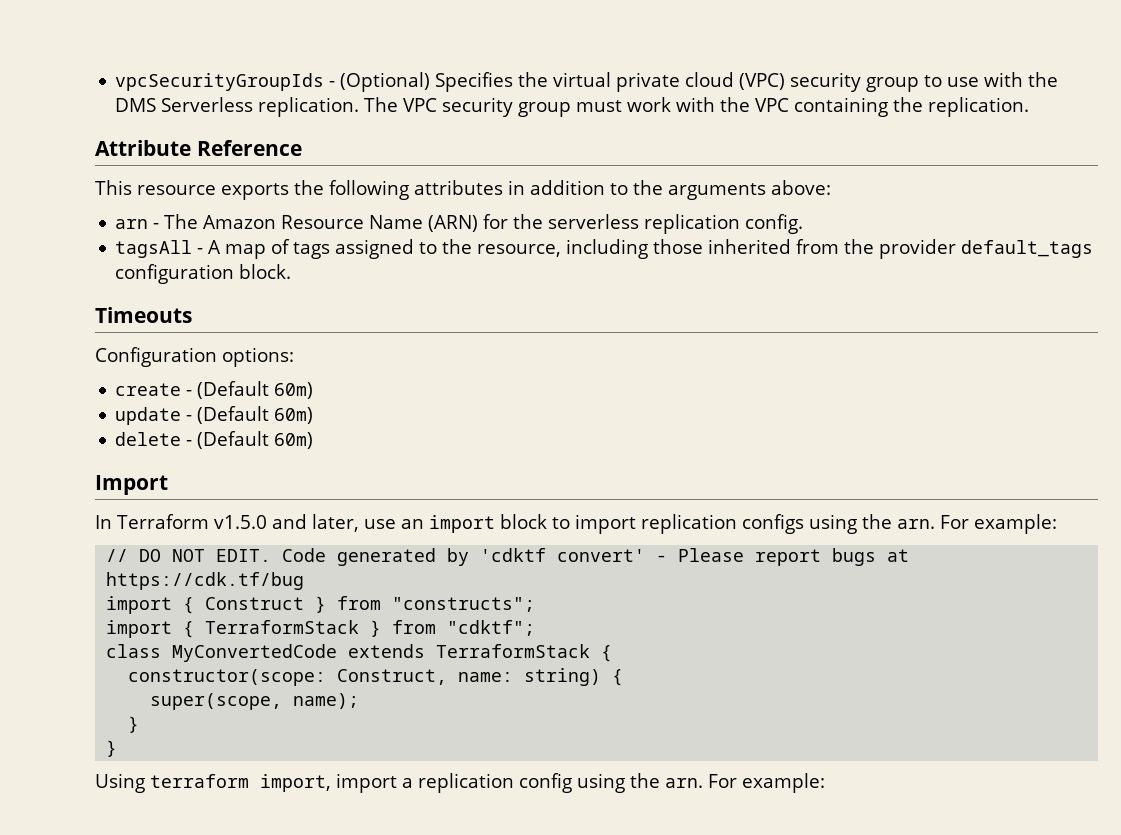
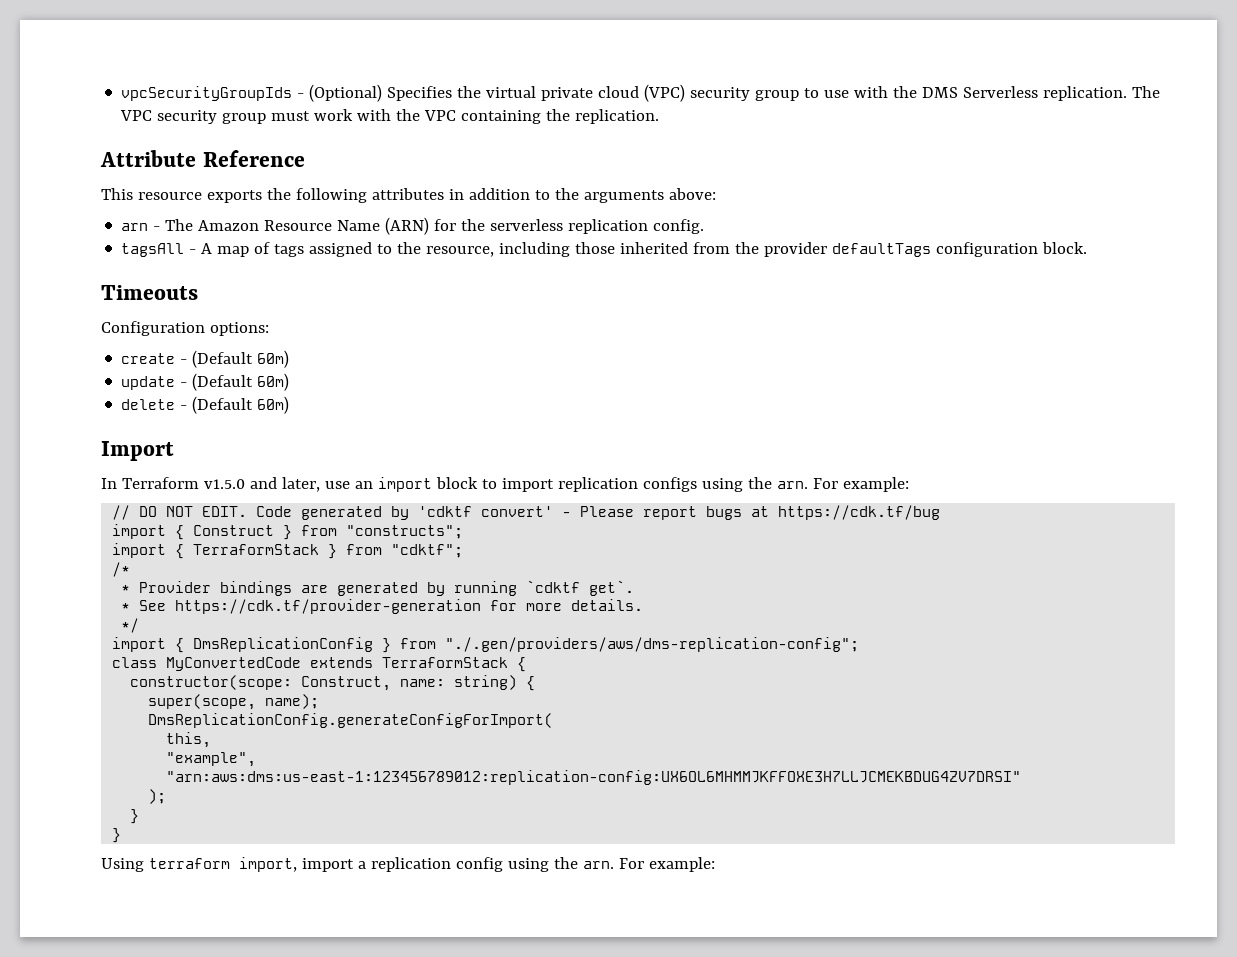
[961,240,1094,258] default_tags -> [832,243,932,257] defaultTags
(536, 628) none -> [112,562,131,577] [121,580,635,596] [121,599,644,614] [121,618,140,633] [112,637,860,653] // /* // * Provider bindings are generated by running `cdktf get`. // * See https://cdk.tf/provider-generation for more details. // */ // import { DmsReplicationConfig } from "./.gen/providers/aws/dms-replication-config";
(360, 701) none -> [148,713,554,728] [166,732,212,748] [166,752,257,767] [166,770,1022,785] [148,789,167,804] // DmsReplicationConfig.generateConfigForImport( // this, // "example", // "arn:aws:dms:us-east-1:123456789012:replication-config:UX6OL6MHMMJKFFOXE3H7LLJCMEKBDUG4ZV7DRSI" // );

